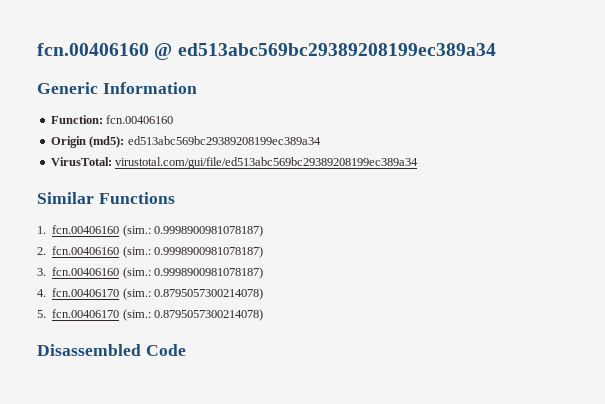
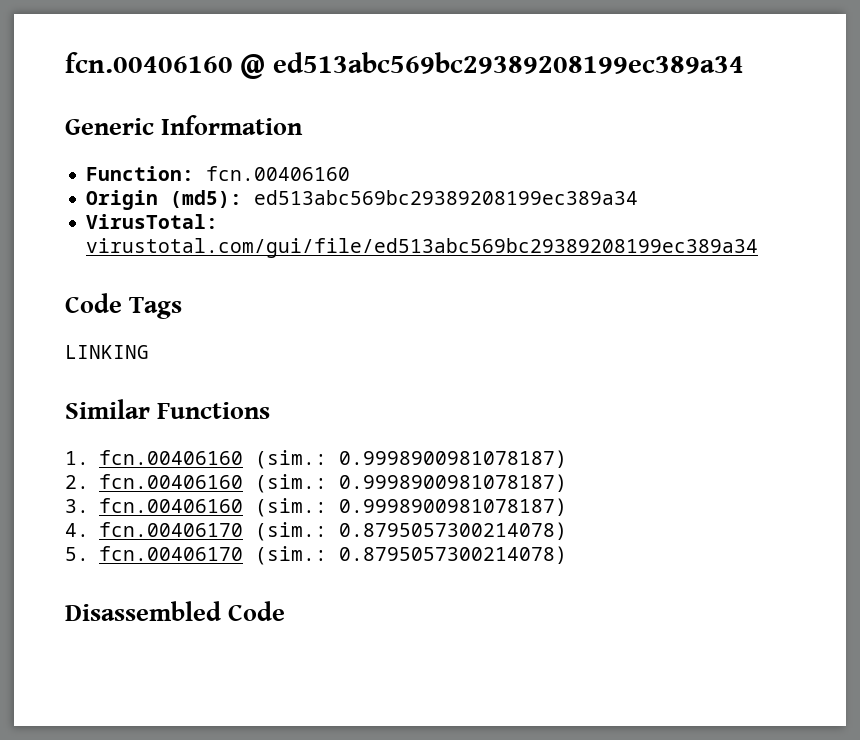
(419, 163) none -> [65,293,183,319] [65,345,149,359] // Code Tags // LINKING

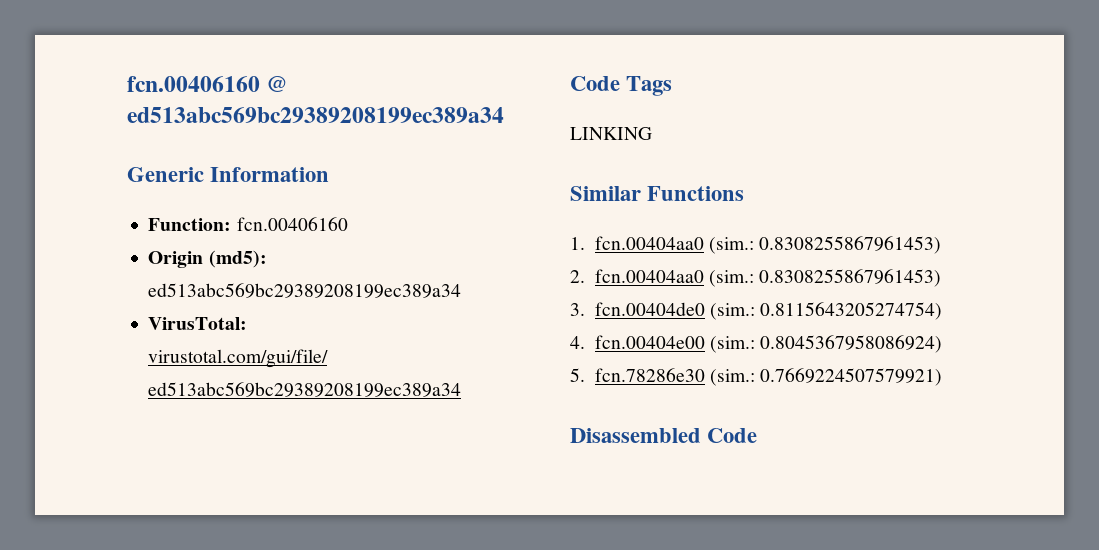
[98,450,567,469] [65,474,567,493] [65,498,567,517] [65,522,567,541] [65,546,567,565] fcn.00406160 (sim.: 0.9998900981078187) // 2. fcn.00406160 (sim.: 0.9998900981078187) // 3. fcn.00406160 (sim.: 0.9998900981078187) // 4. fcn.00406170 (sim.: 0.8795057300214078) // 5. fcn.00406170 (sim.: 0.8795057300214078) -> [594,236,942,254] [570,269,942,287] [570,302,943,320] [570,335,943,353] [570,368,943,386] fcn.00404aa0 (sim.: 0.8308255867961453) // 2. fcn.00404aa0 (sim.: 0.8308255867961453) // 3. fcn.00404de0 (sim.: 0.8115643205274754) // 4. fcn.00404e00 (sim.: 0.8045367958086924) // 5. fcn.78286e30 (sim.: 0.7669224507579921)

